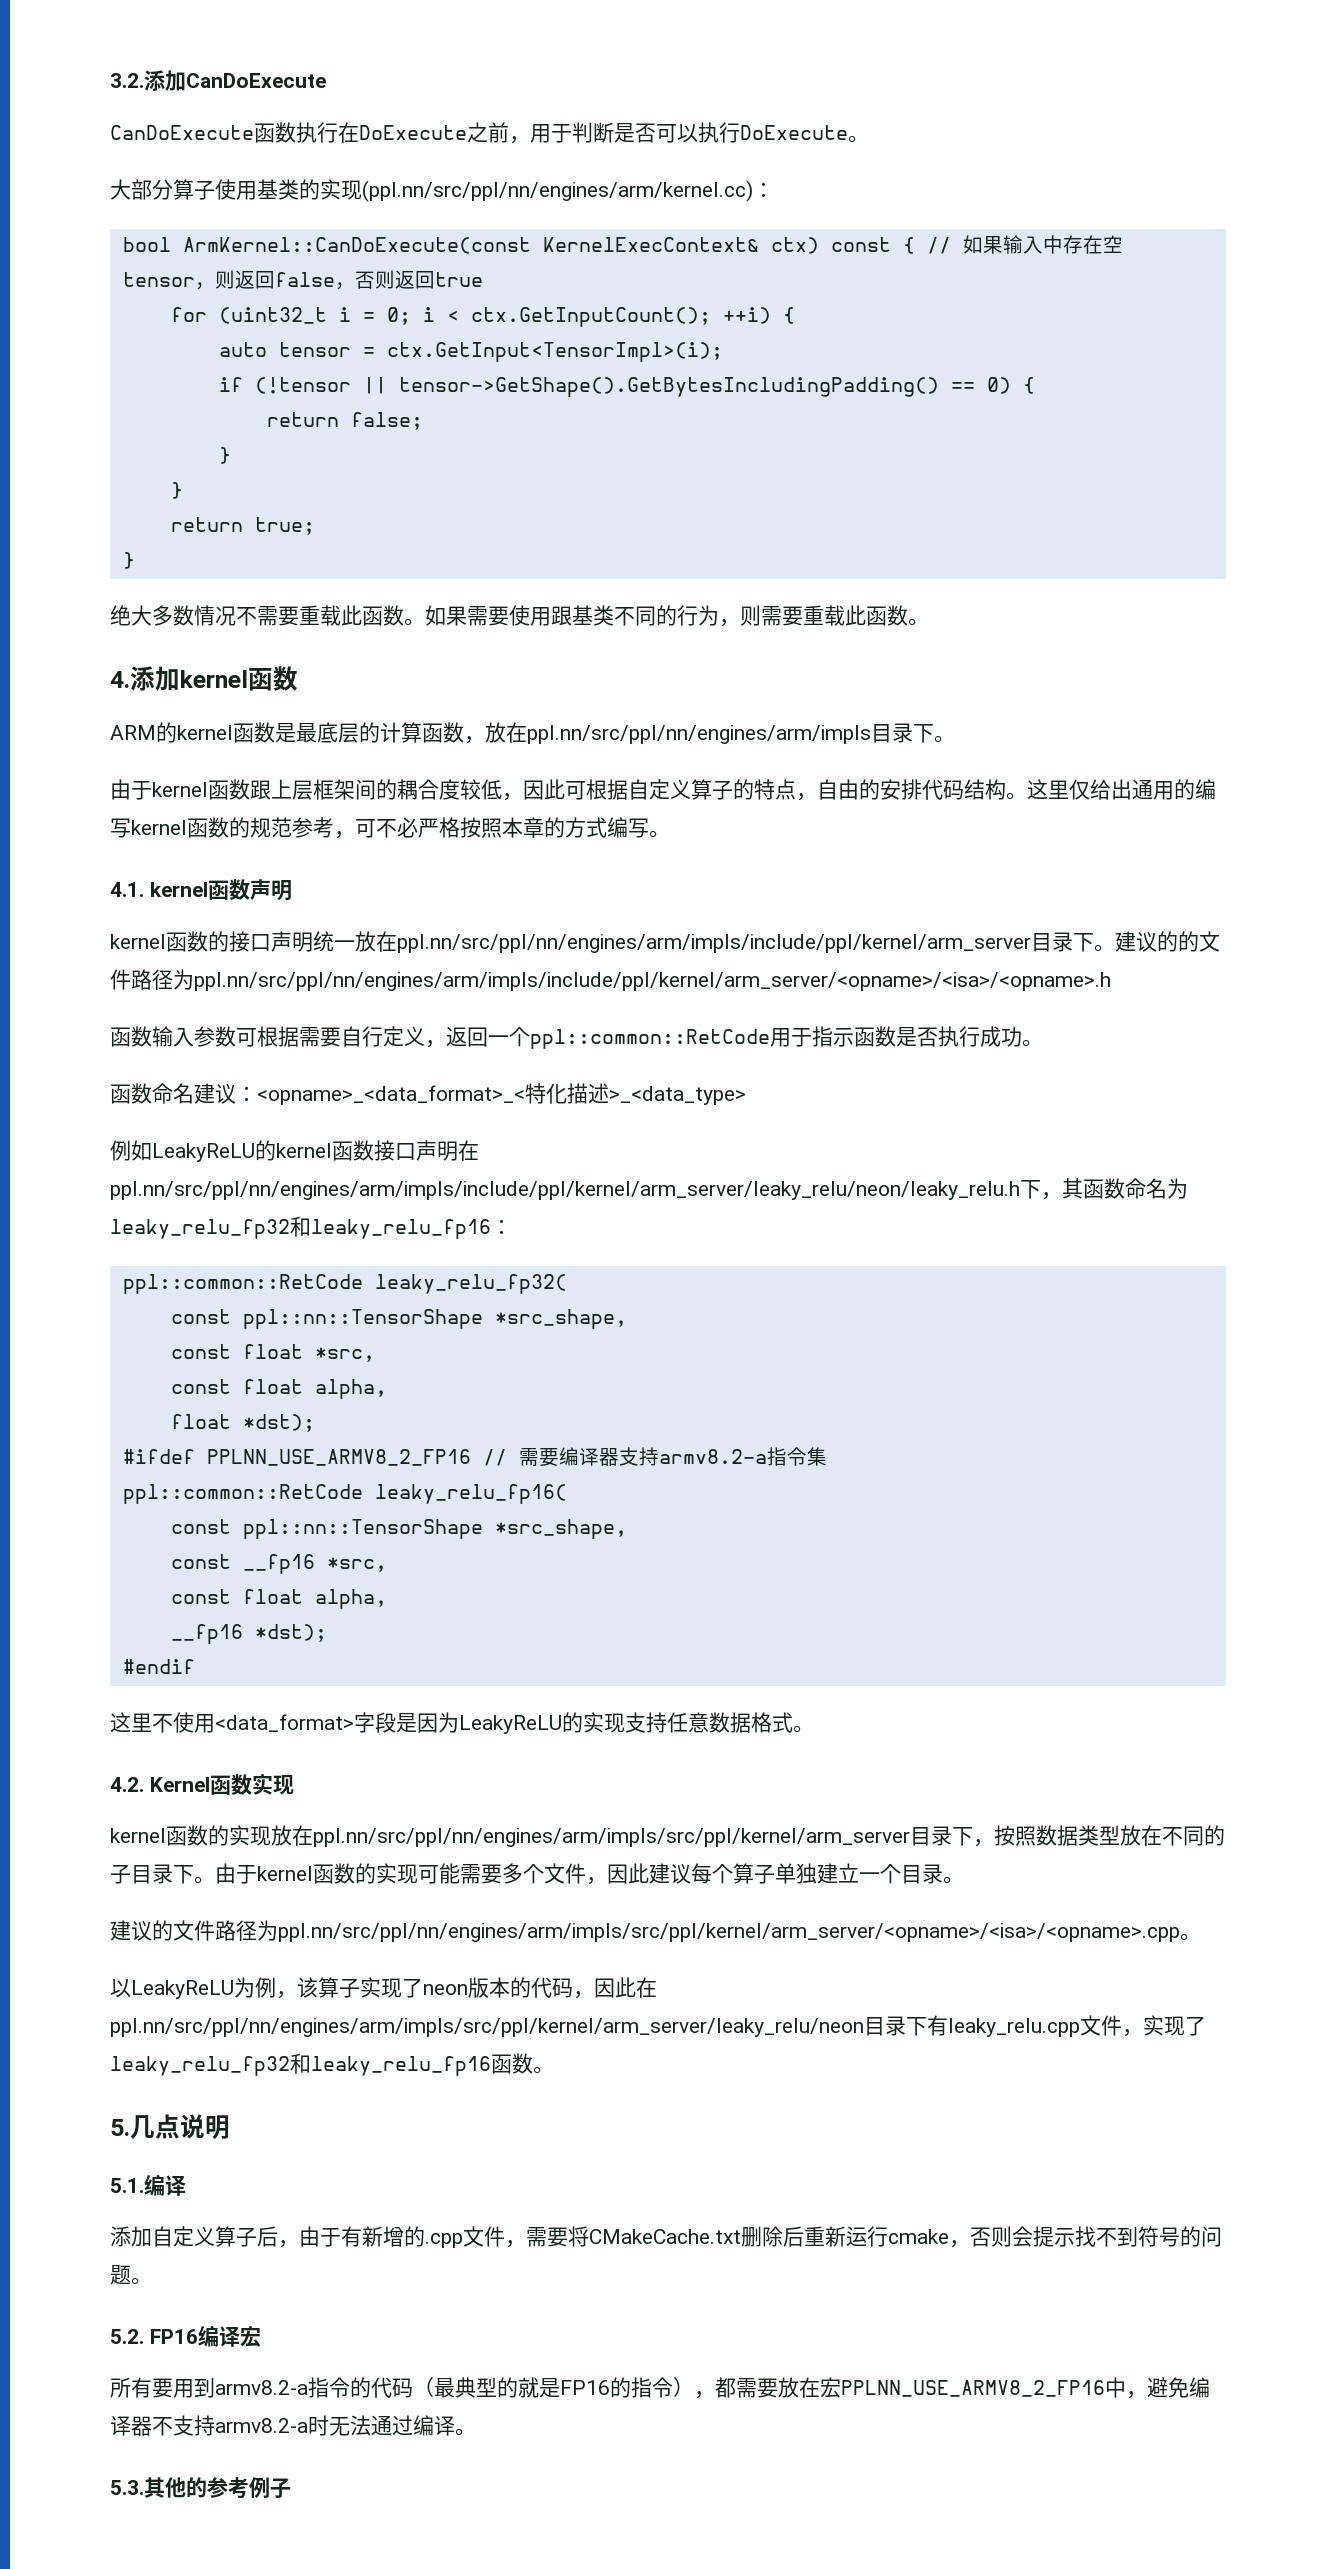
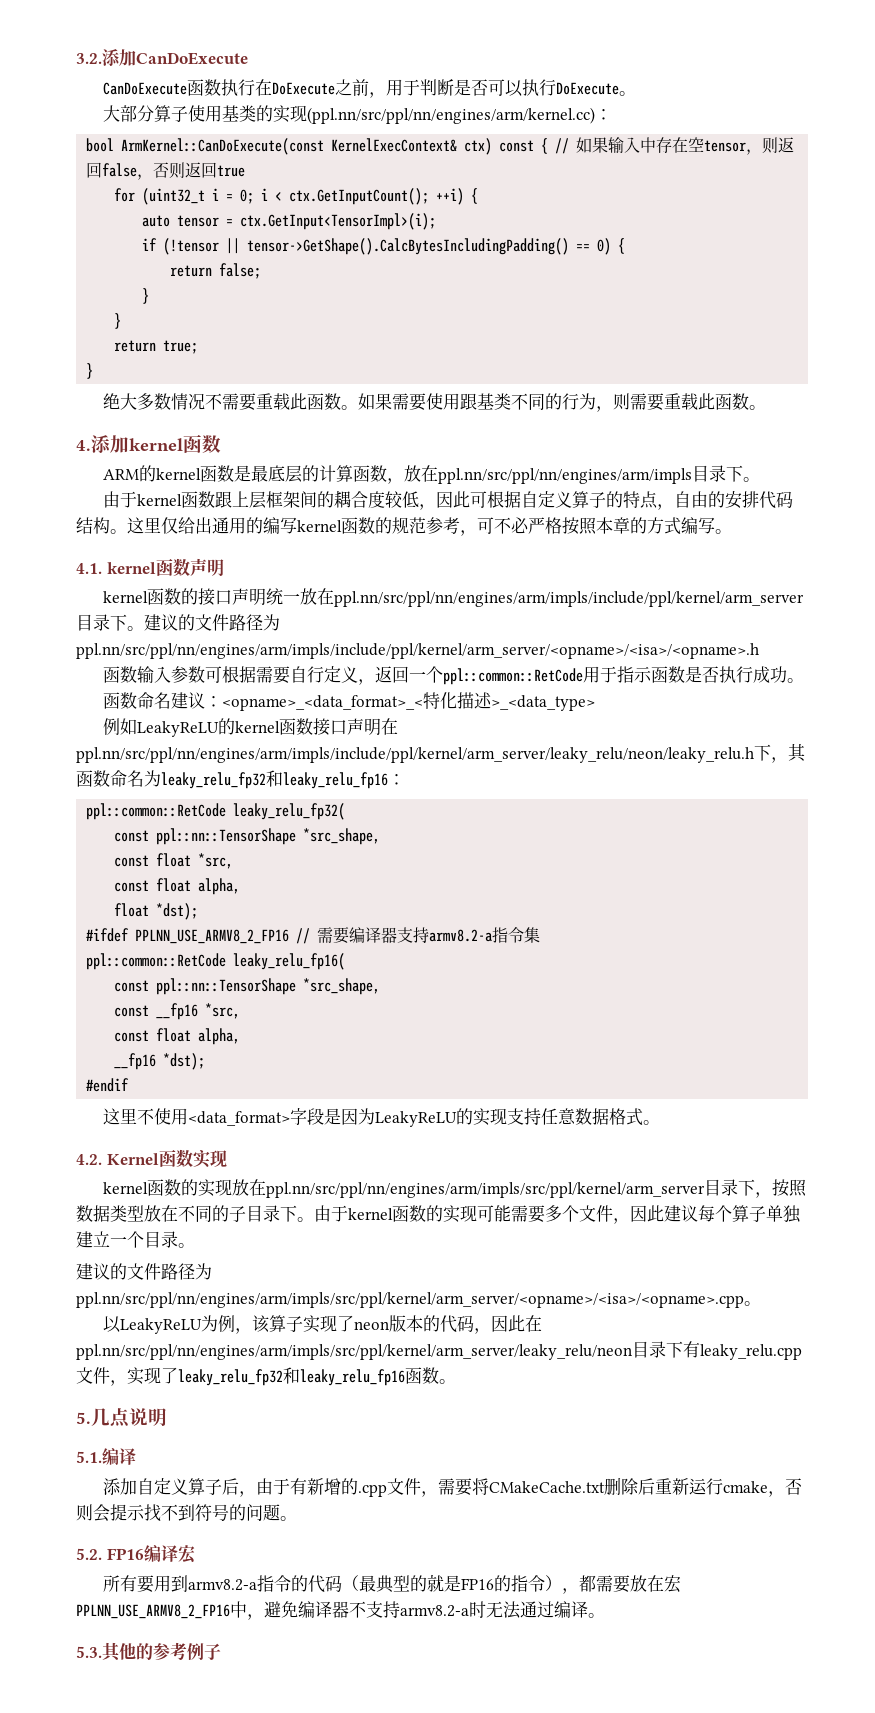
[398,377,939,397] tensor->GetShape().GetBytesIncludingPadding() -> [247,238,570,255] tensor->GetShape().CalcBytesIncludingPadding()
[1178,931,1199,952] 的 -> (195, 622) none

